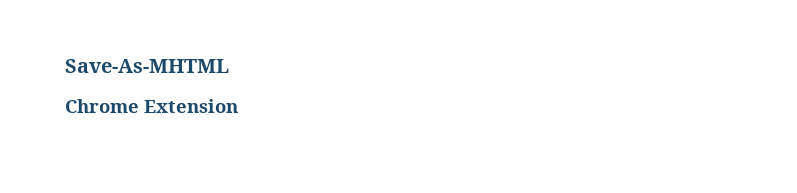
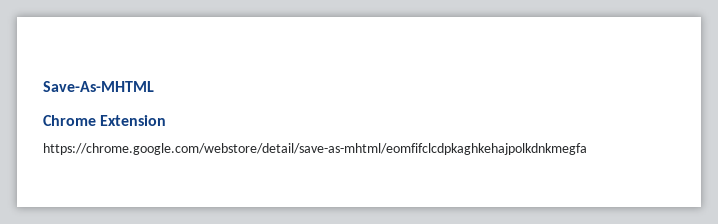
(238, 106) none -> [43,143,587,155] // https://chrome.google.com/webstore/detail/save-as-mhtml/eomfifclcdpkaghkehajpolkdnkmegfa

